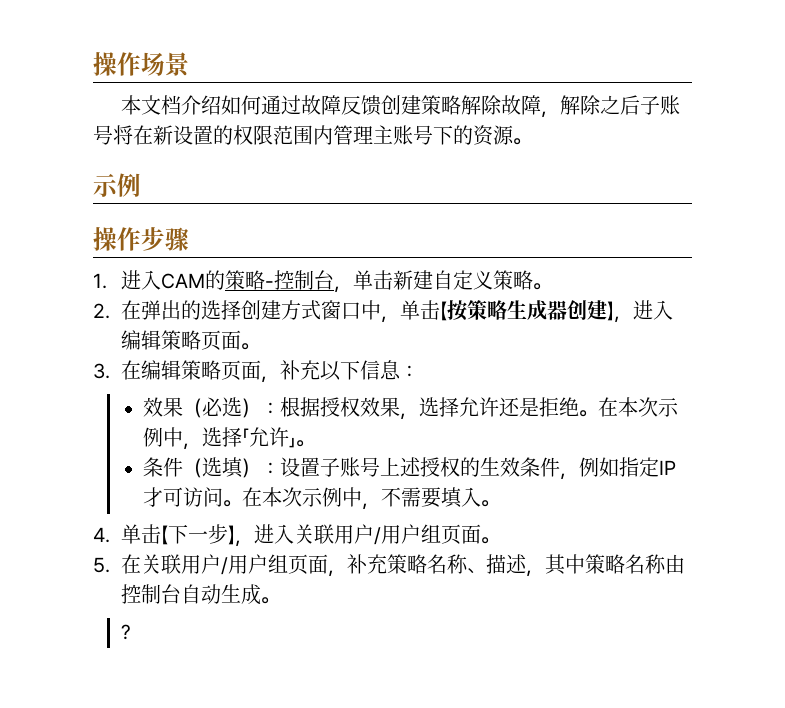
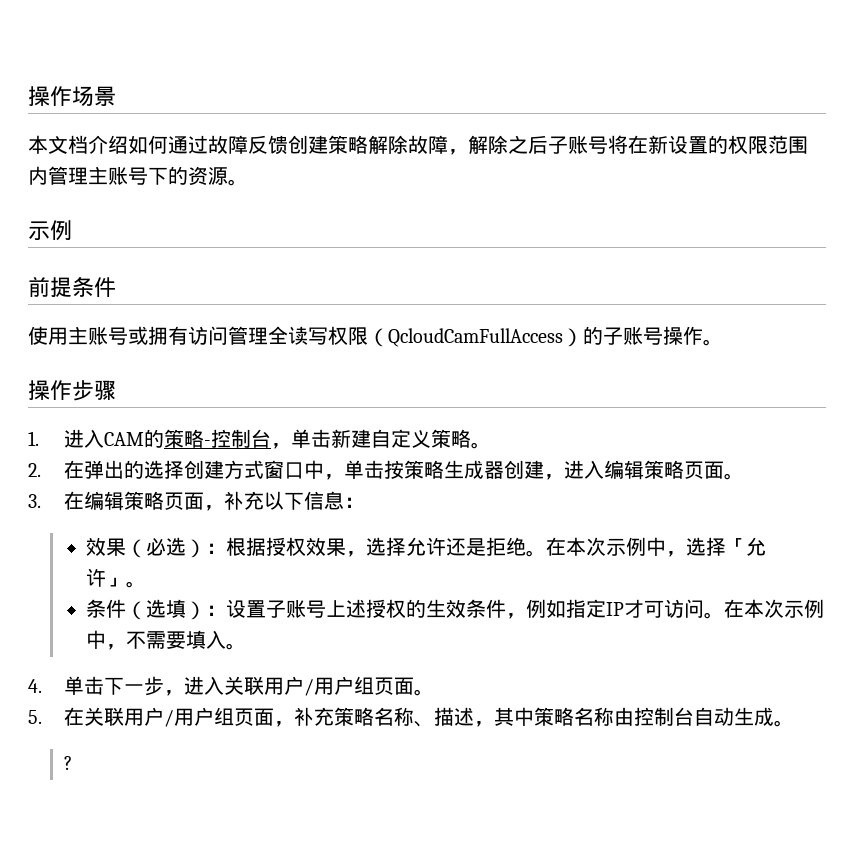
(141, 185) none -> [28,276,116,297] [28,326,723,347] // 前提条件 // 使用主账号或拥有访问管理全读写权限（QcloudCamFullAccess）的子账号操作。
[440,301,448,321] 【 -> (385, 469) none
[607,301,615,321] 】 -> (545, 469) none
[161,524,236,545] 【下一步】 -> [104,676,165,696] 下一步

